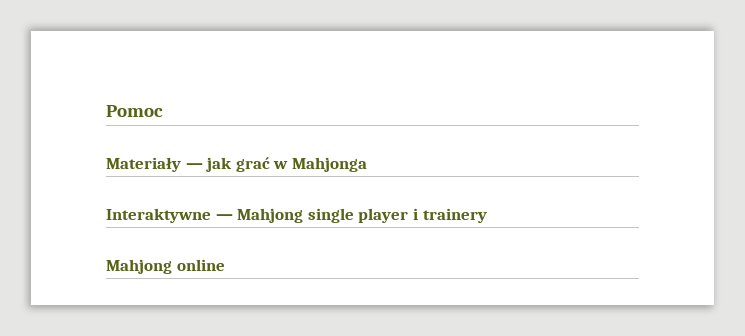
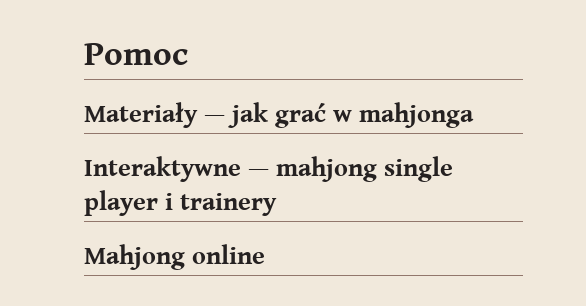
[291,157,367,172] Mahjonga -> [359,102,475,128] mahjonga
[237,208,304,223] Mahjong -> [276,156,378,182] mahjong

